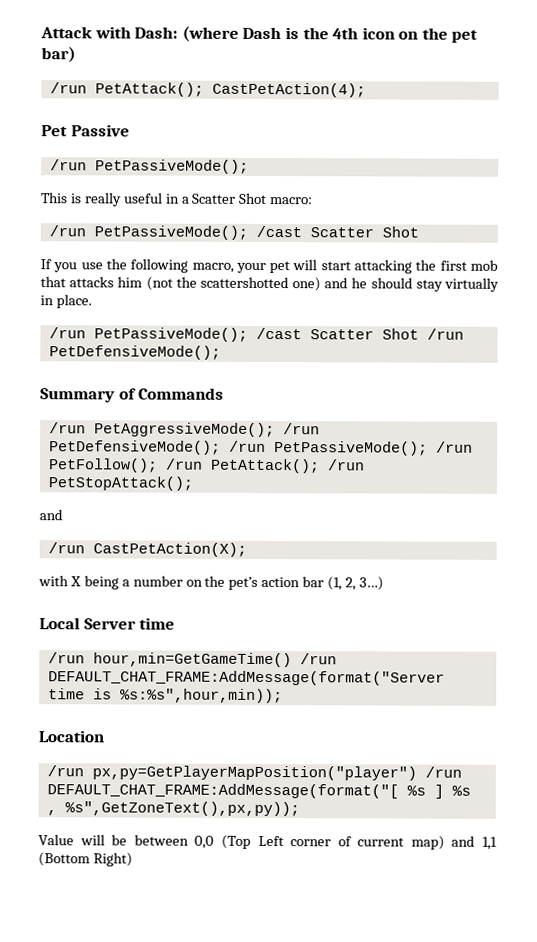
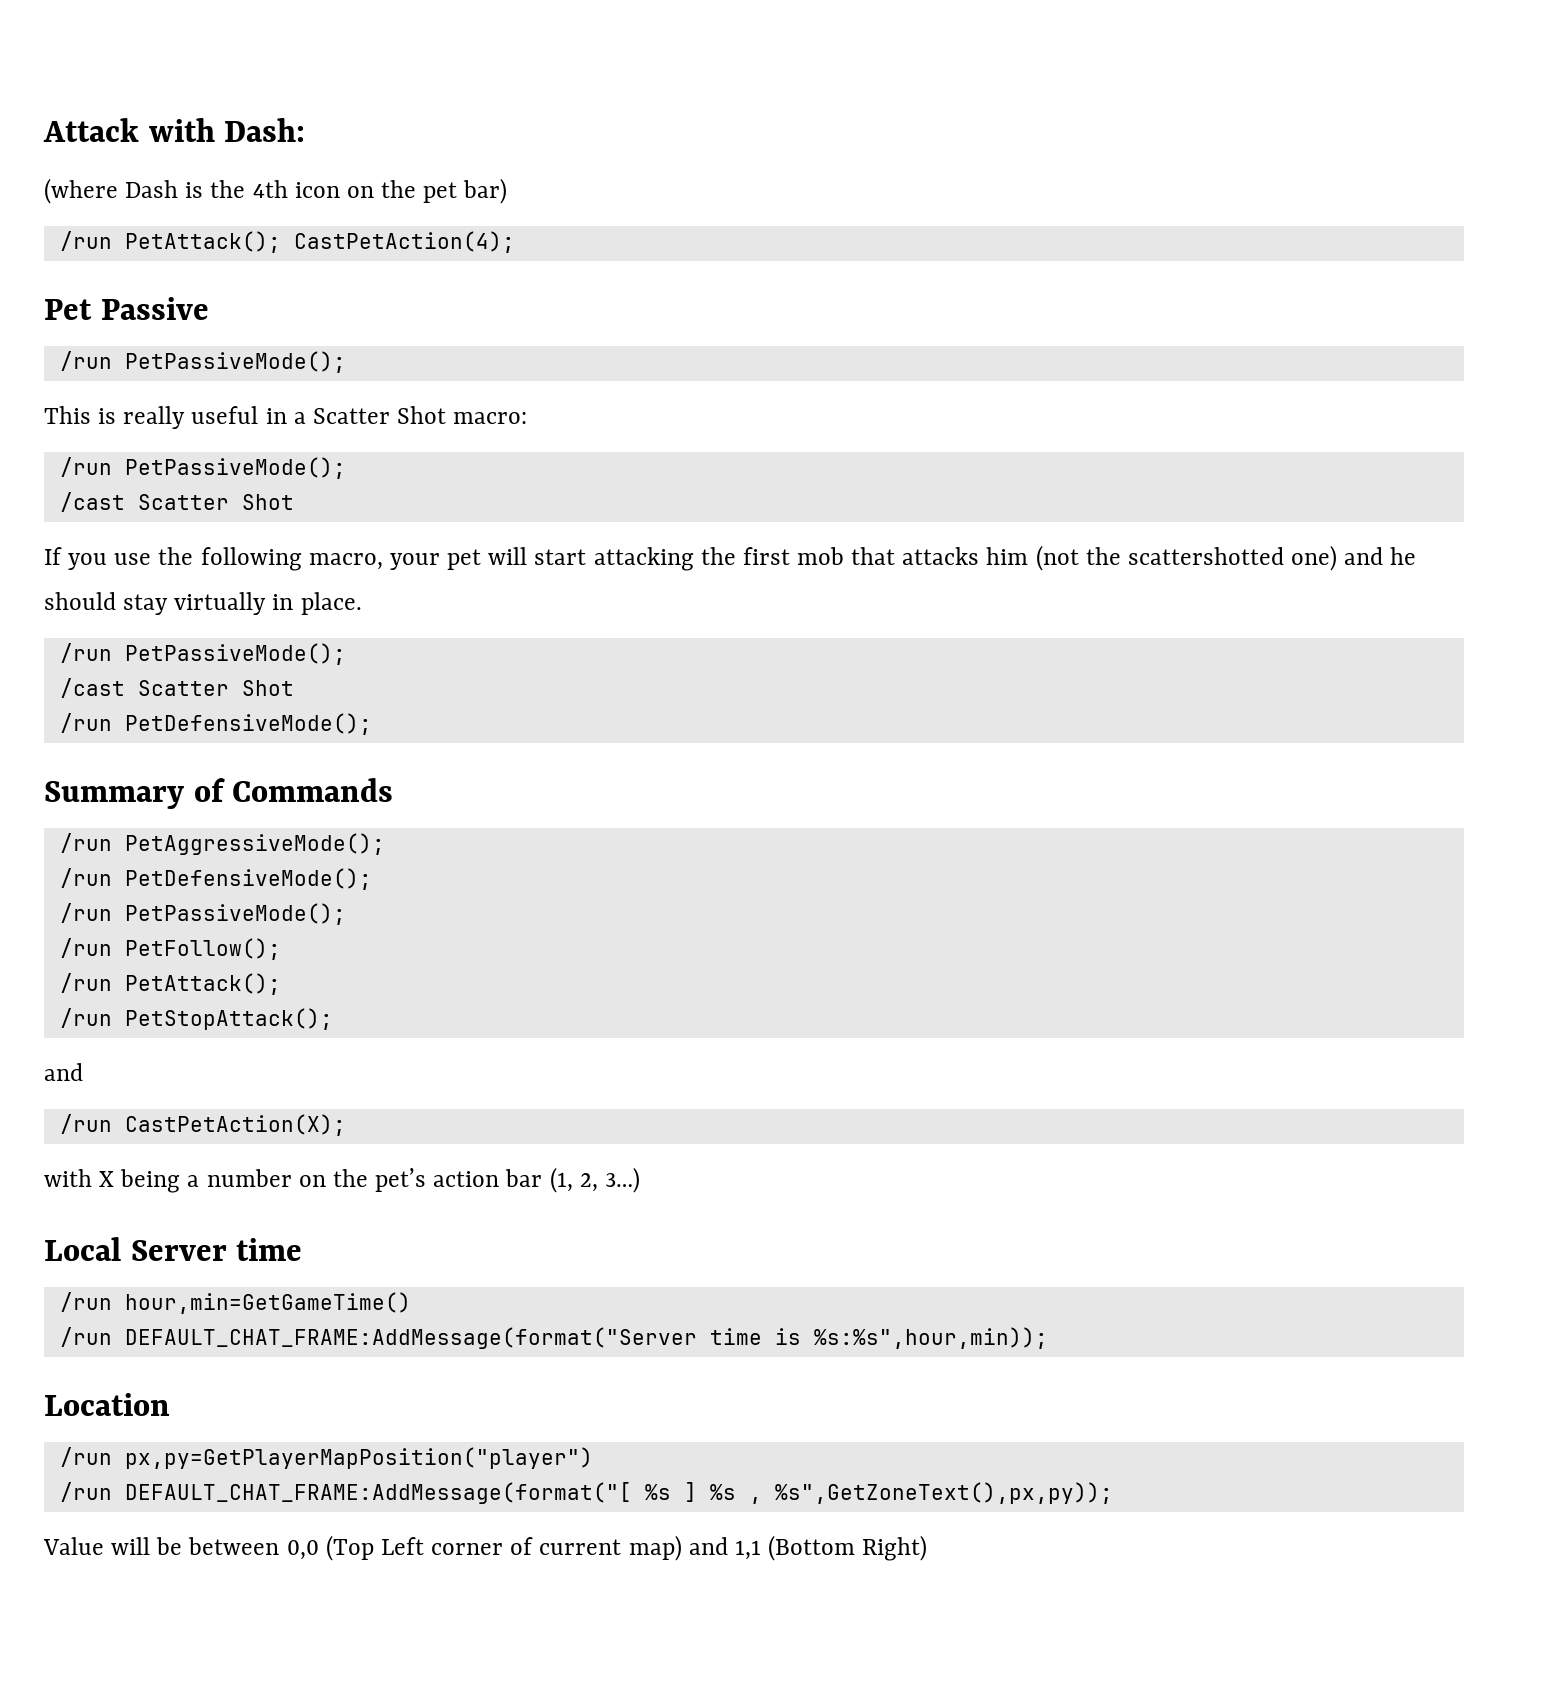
(179, 32) none -> (306, 130) //
(248, 232) none -> (346, 468) //
[255,327,419,340] /cast Scatter Shot -> [59,678,294,698] // /cast Scatter Shot //
[282,423,320,435] [48,440,428,456] /run PetDefensiveMode(); /run PetPassiveMode(); -> [59,868,372,890] [59,903,346,925] // /run PetDefensiveMode(); // /run PetPassiveMode(); //
[165,458,320,474] /run PetAttack(); -> [59,973,281,995] // /run PetAttack(); //
(292, 660) none -> (411, 1303) //
(417, 773) none -> (593, 1458) //

